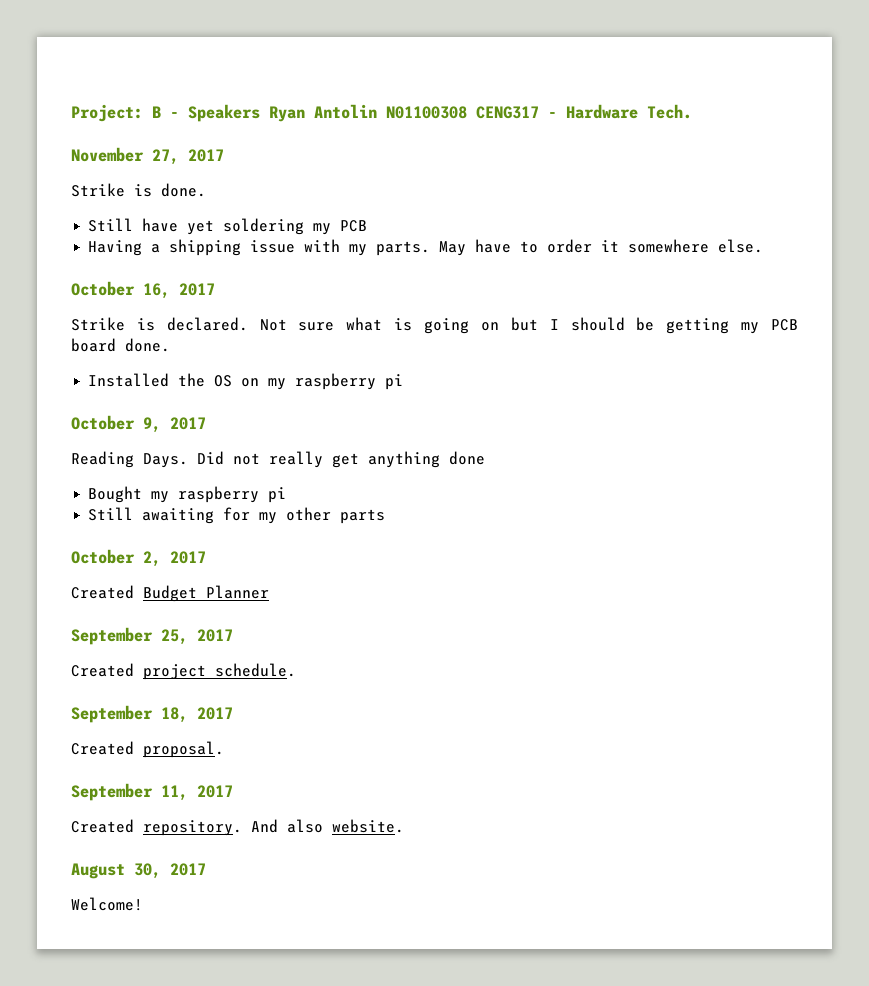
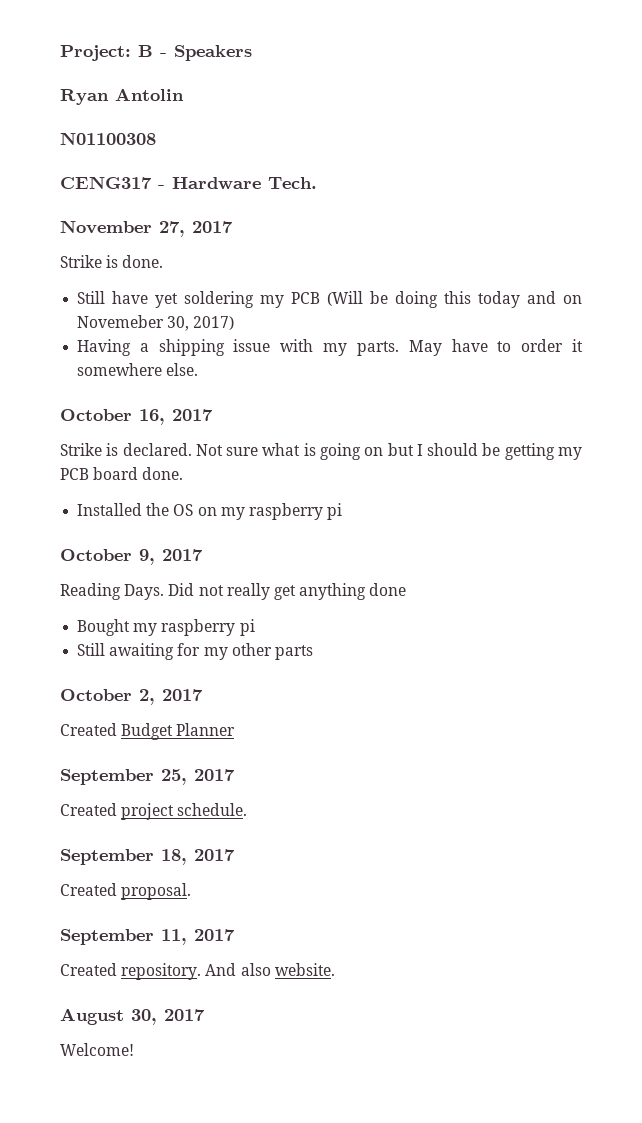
(260, 113) none -> (252, 53) //
(377, 111) none -> (184, 94) //
(467, 112) none -> (156, 138) //
(368, 226) none -> [327,291,582,308] [77,315,235,331] (Will be doing this today and on Novemeber 30, 2017)

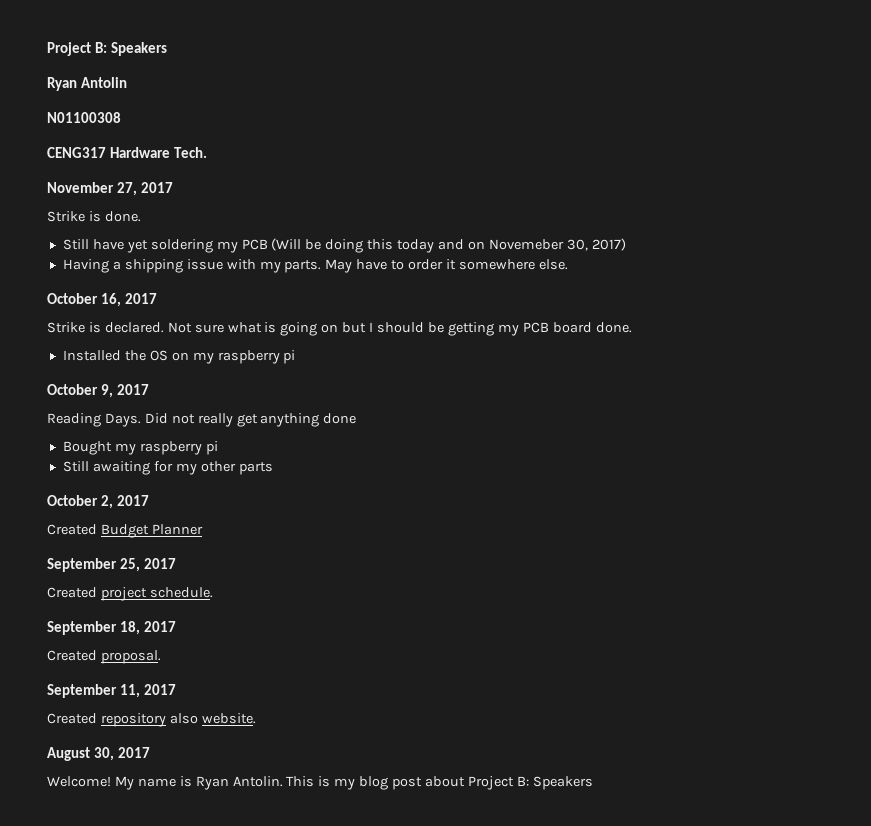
[60,45,167,61] Project: B - -> [47,42,108,56] Project B:
[158,185,165,189] - -> (106, 152) none
[121,963,237,980] repository. And -> [100,713,166,727] repository
(134, 1049) none -> [114,776,593,790] My name is Ryan Antolin. This is my blog post about Project B: Speakers

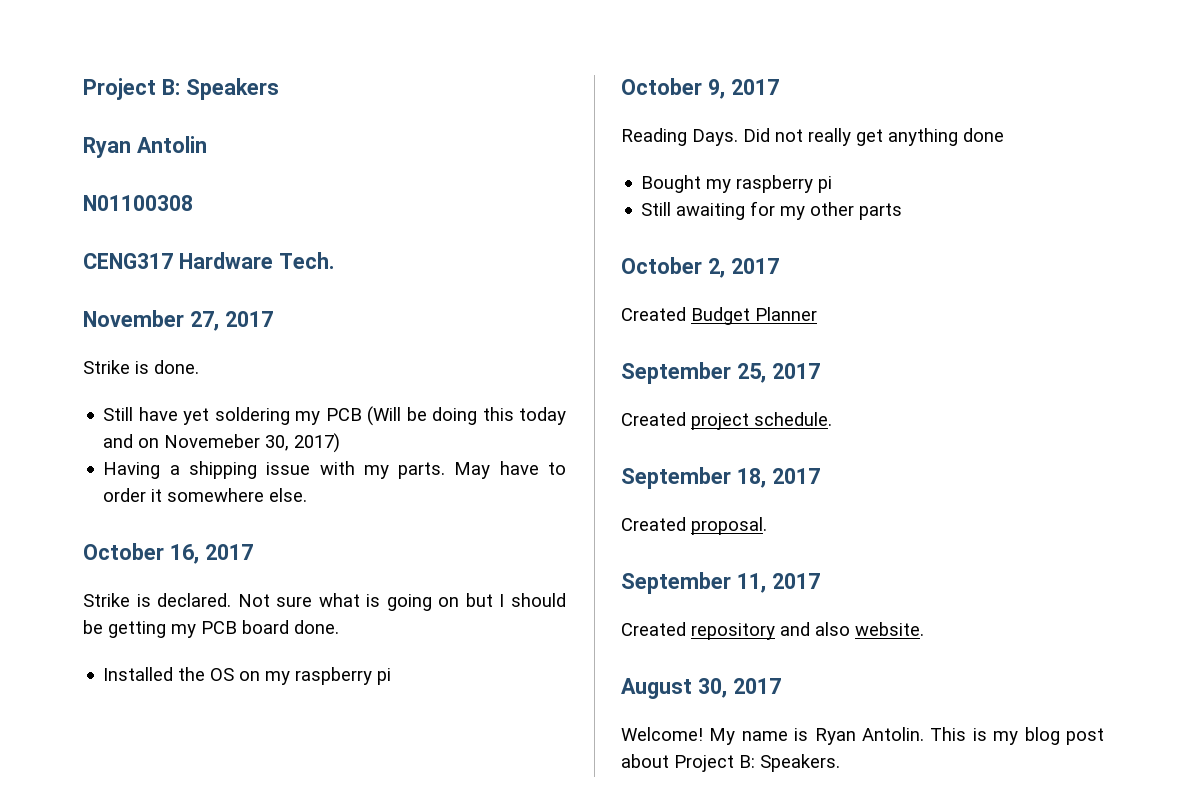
(166, 720) none -> [780,622,810,636] and
[532,776,593,790] Speakers -> [760,754,840,772] Speakers.

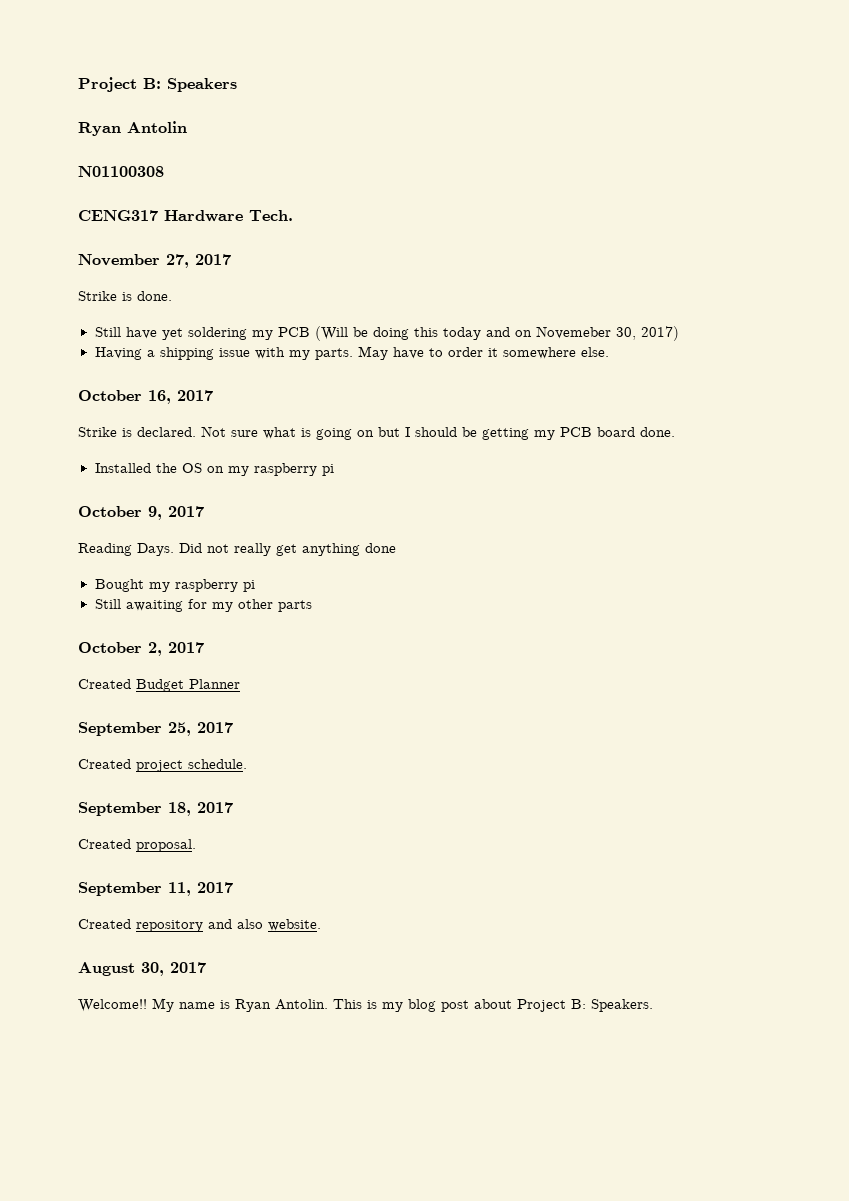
[621,727,703,741] Welcome! -> [78,999,147,1012] Welcome!!

